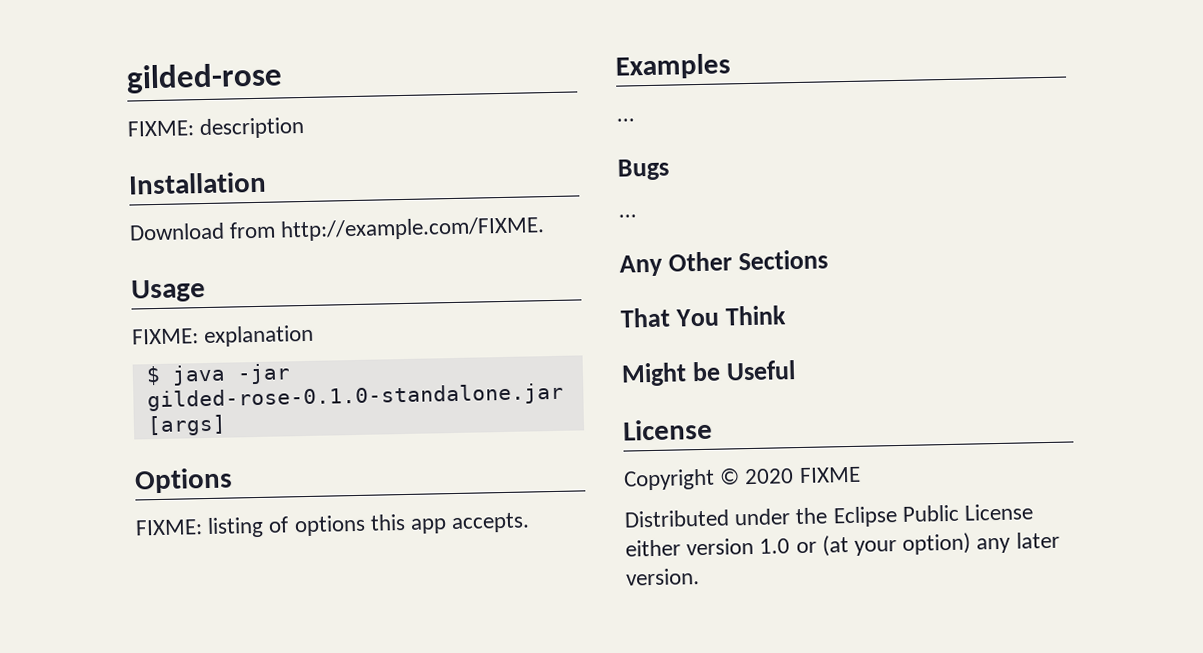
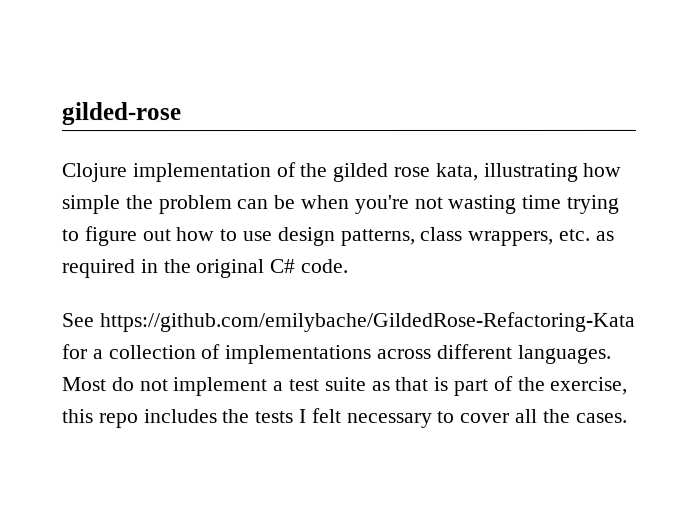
[127,116,306,140] [128,171,267,195] [129,216,546,242] [130,279,206,303] [131,324,315,348] [145,363,291,386] [146,382,564,412] [146,414,227,437] [134,467,233,494] [135,512,531,539] [615,53,731,80] [616,118,635,122] [617,158,670,181] [618,214,637,218] [619,249,829,277] [620,305,787,328] [621,360,797,387] [622,418,713,441] [623,466,861,491] [624,503,1034,528] [625,531,1060,557] [625,568,700,586] FIXME: description // Installation // Download from http://example.com/FIXME. // Usage // FIXME: explanation // $ java -jar gilded-rose-0.1.0-standalone.jar [args] // Options // FIXME: listing of options this app accepts. // Examples // ... // Bugs // ... // Any Other Sections // That You Think // Might be Useful // License // Copyright © 2020 FIXME // Distributed under the Eclipse Public License either version 1.0 or (at your option) any later version. -> [61,162,622,183] [61,194,620,215] [61,226,614,247] [62,258,350,279] [62,311,636,333] [62,343,612,365] [62,375,629,397] [62,408,628,429] Clojure implementation of the gilded rose kata, illustrating how simple the problem can be when you're not wasting time trying to figure out how to use design patterns, class wrappers, etc. as required in the original C# code. // See https://github.com/emilybache/GildedRose-Refactoring-Kata for a collection of implementations across different languages. Most do not implement a test suite as that is part of the exercise, this repo includes the tests I felt necessary to cover all the cases.

